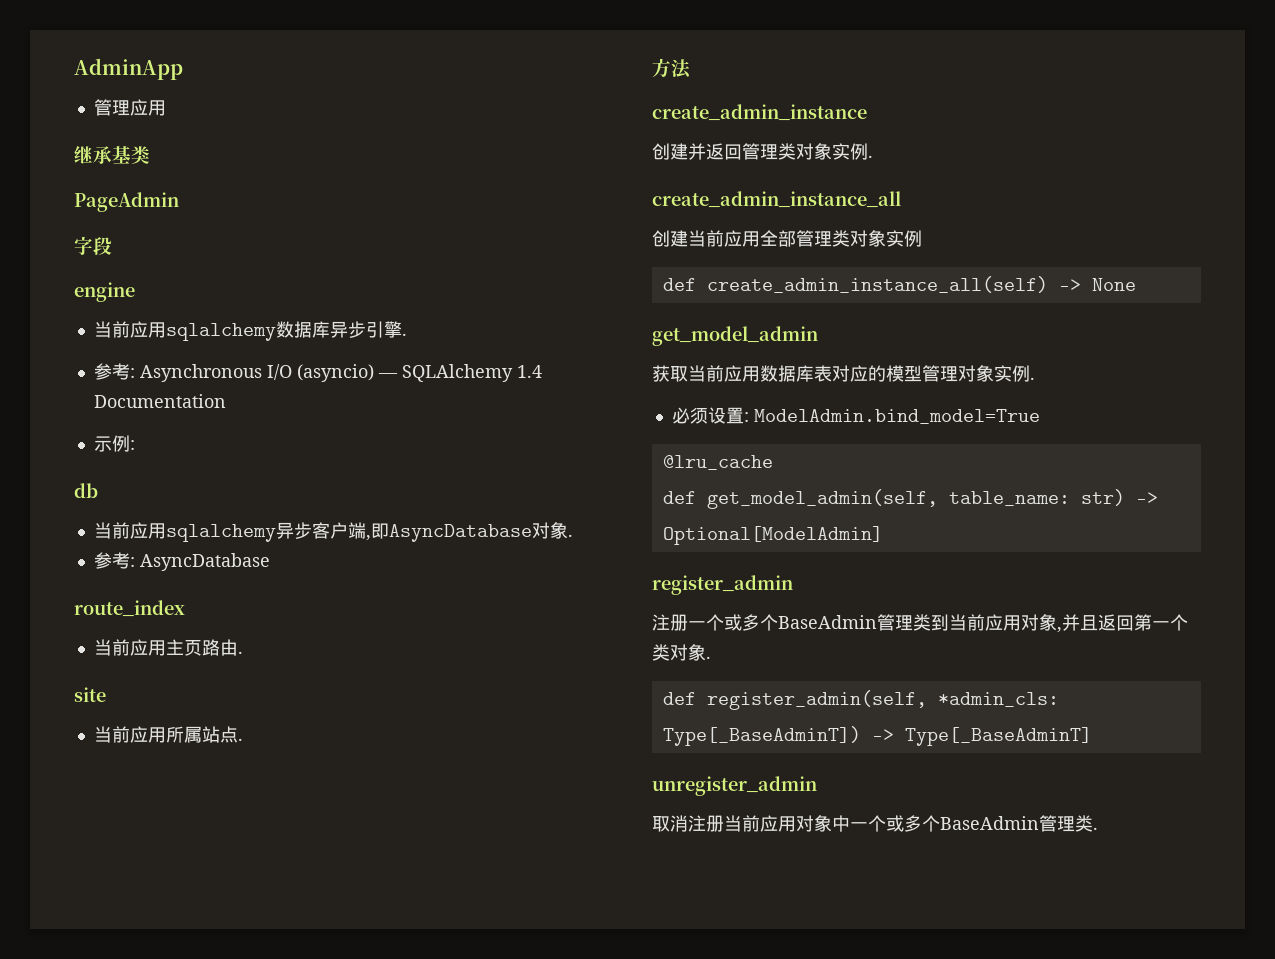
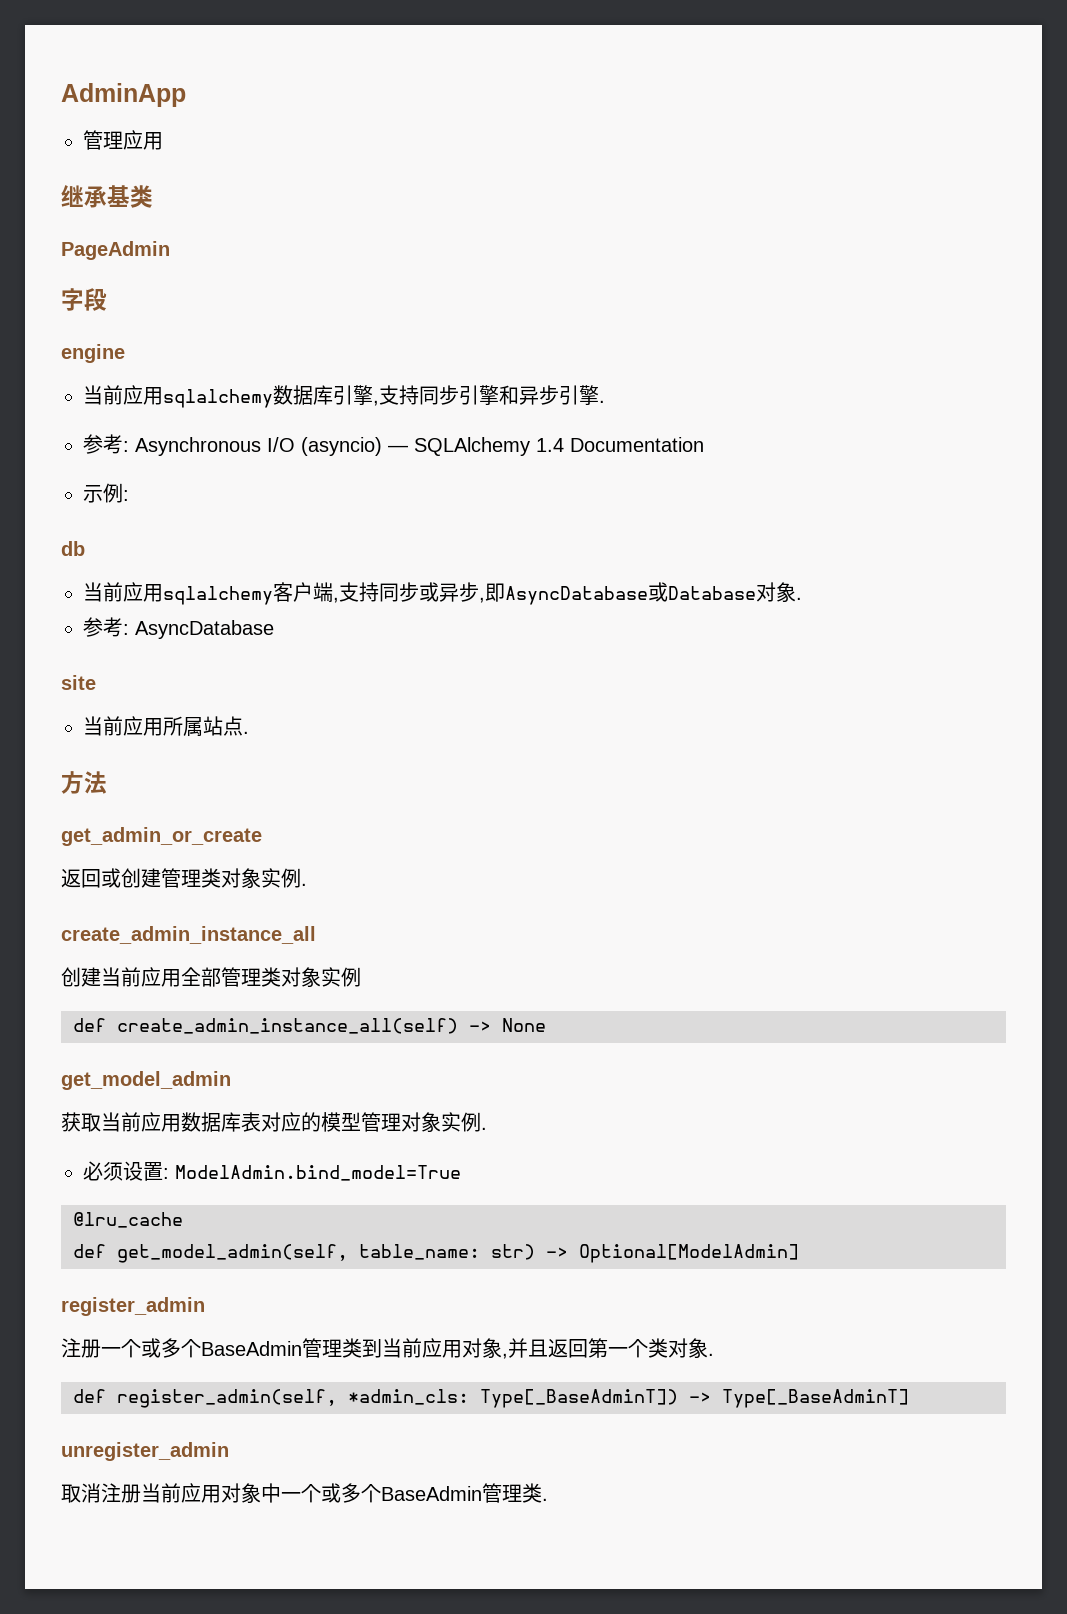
(330, 329) none -> [333,385,519,406] 引擎,支持同步引擎和
[275,522,312,539] 异步 -> (273, 595) none
[370,523,532,542] 即AsyncDatabase -> [339,582,756,605] 支持同步或异步,即AsyncDatabase或Database
[74,600,185,617] [93,639,243,656] // route_index // 当前应用主页路由. -> (274, 629) none
[652,104,867,121] [652,143,742,160] create_admin_instance // 创建并返回 -> [61,827,262,846] [61,868,161,888] get_admin_or_create // 返回或创建

